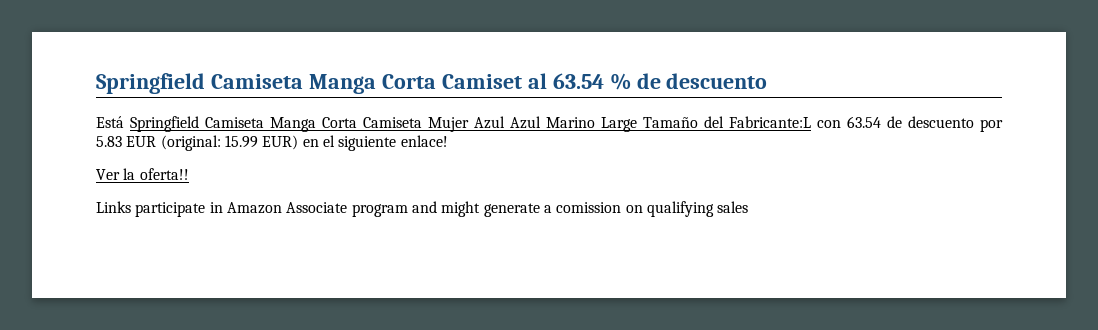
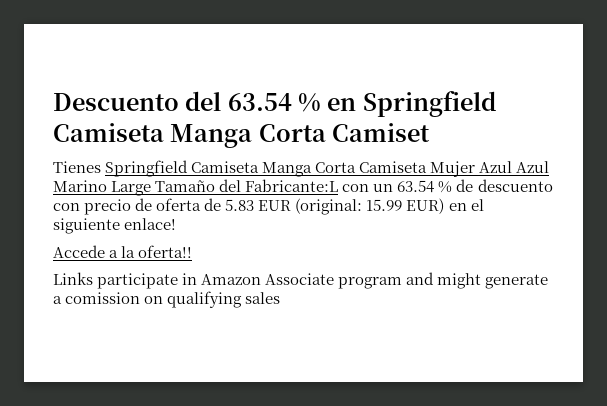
(96, 83) none -> [53,91,357,112] Descuento del 63.54 % en
[527,73,768,90] [96,116,124,128] al 63.54 % de descuento // Está -> [53,161,101,173] // Tienes
[847,116,1003,132] 63.54 de descuento por -> [373,179,553,193] [53,198,222,215] un 63.54 % de descuento con precio de oferta de
[96,169,120,180] Ver -> [53,245,119,258] Accede a

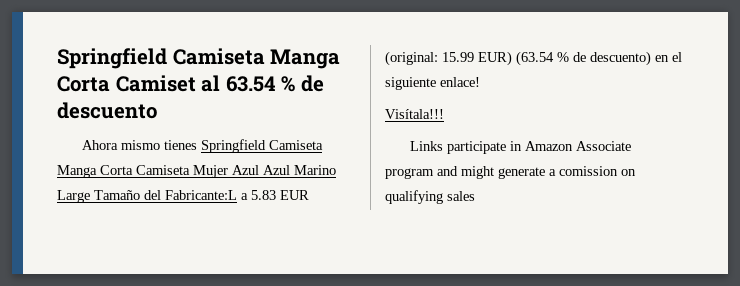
[53,91,357,112] Descuento del 63.54 % en -> (57, 58) none
[53,161,101,173] // Tienes -> [201,75,324,92] [57,102,157,119] [82,140,198,150] al 63.54 % de descuento // Ahora mismo tienes
[342,179,553,193] [53,198,222,215] con un 63.54 % de descuento con precio de oferta de -> [241,193,248,200] a
(445, 206) none -> [516,51,651,66] (63.54 % de descuento)
[53,245,193,258] Accede a la oferta!! -> [385,109,444,119] Visítala!!!

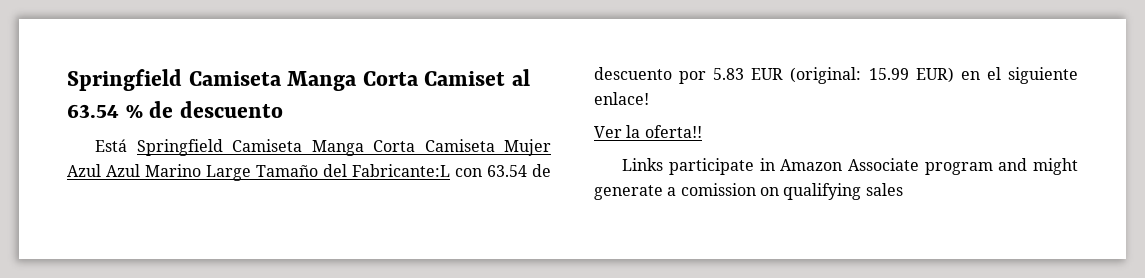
[82,140,198,150] Ahora mismo tienes -> [95,139,128,152] Está
[241,193,248,200] a -> [455,164,551,177] [594,67,707,84] con 63.54 de descuento por
[516,51,651,66] (63.54 % de descuento) -> (954, 75) none
[385,109,444,119] Visítala!!! -> [594,125,702,138] Ver la oferta!!

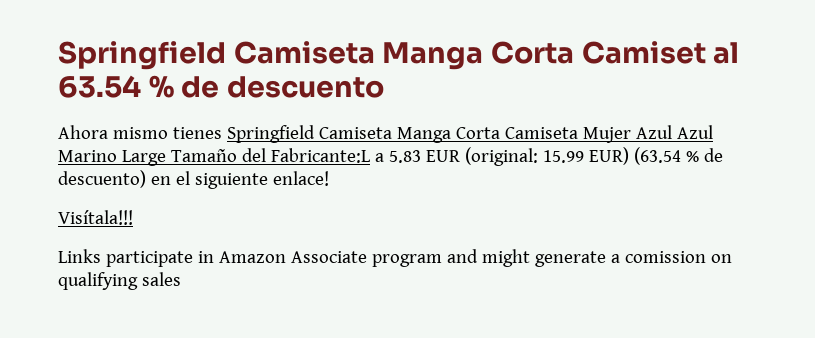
[95,139,128,152] Está -> [58,125,222,139] Ahora mismo tienes
[455,164,551,177] [594,67,707,84] con 63.54 de descuento por -> [374,153,384,162] a
(954, 75) none -> [633,147,723,165] [58,170,146,188] (63.54 % de descuento)
[594,125,702,138] Ver la oferta!! -> [58,210,133,225] Visítala!!!

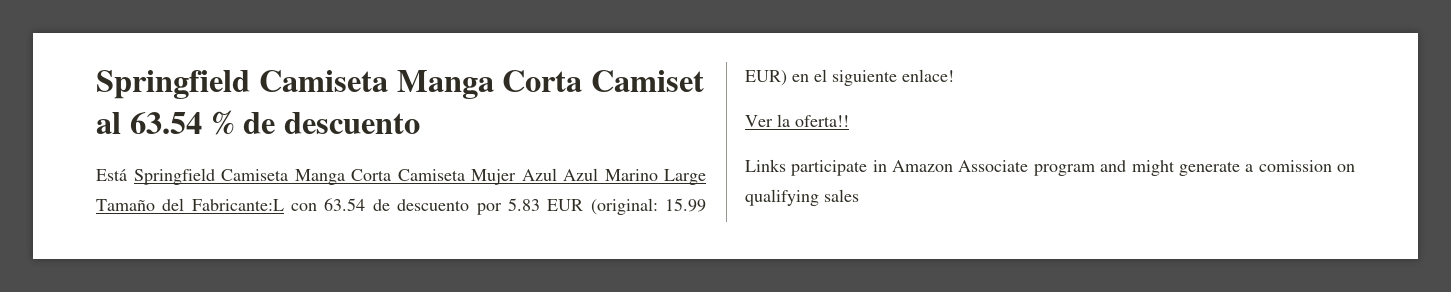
[58,125,222,139] Ahora mismo tienes -> [96,169,127,181] Está
[374,153,384,162] a -> [291,198,502,215] con 63.54 de descuento por
[633,147,723,165] [58,170,146,188] (63.54 % de descuento) -> (787, 78) none
[58,210,133,225] Visítala!!! -> [745,114,849,127] Ver la oferta!!

